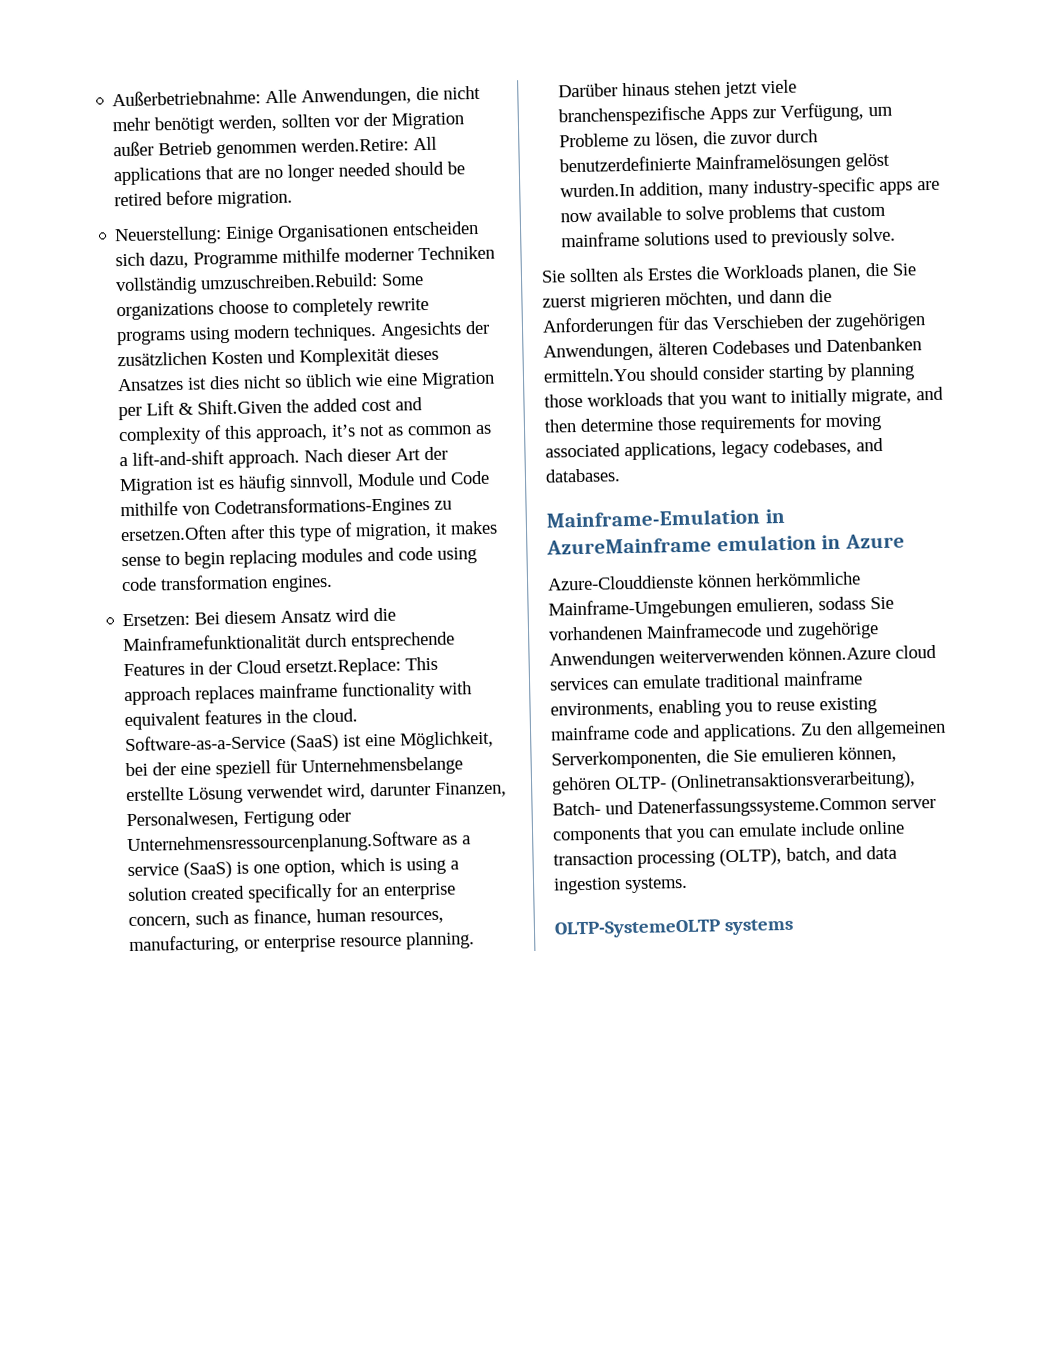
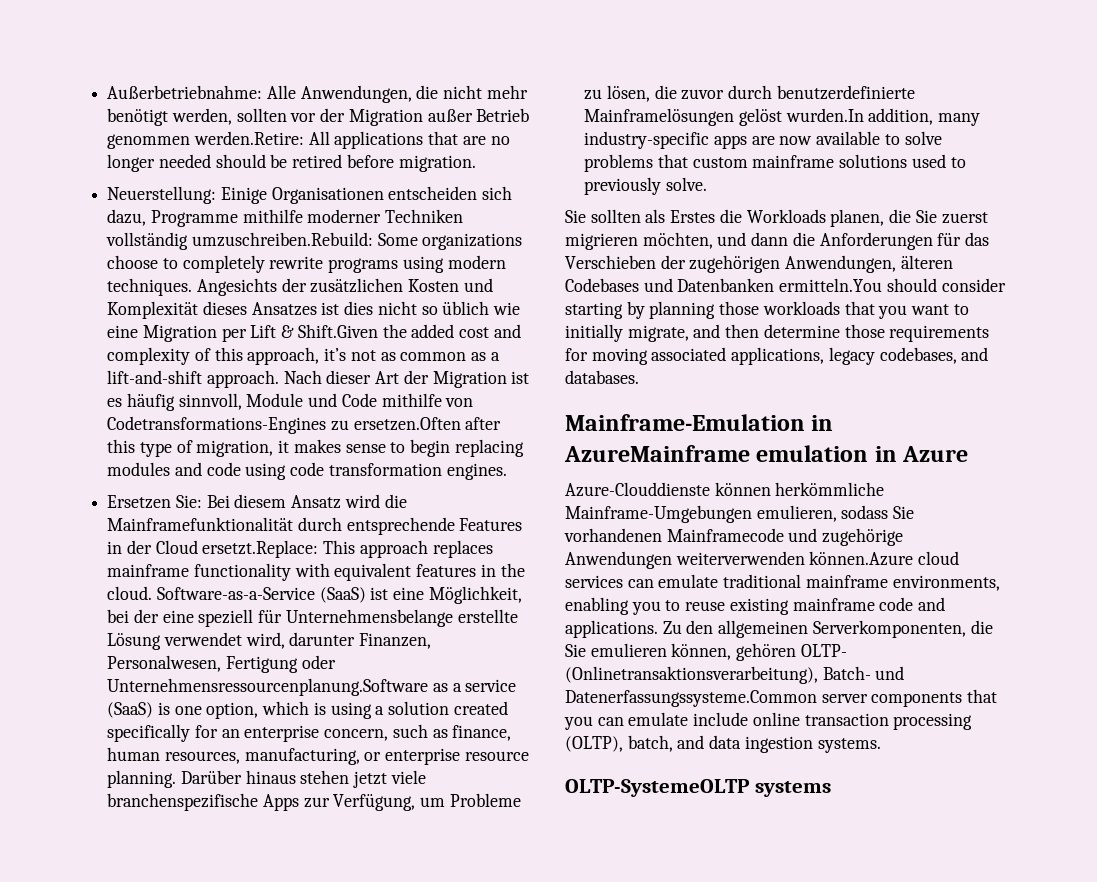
[122,612,191,627] Ersetzen: -> [107,495,202,509] Ersetzen Sie:

